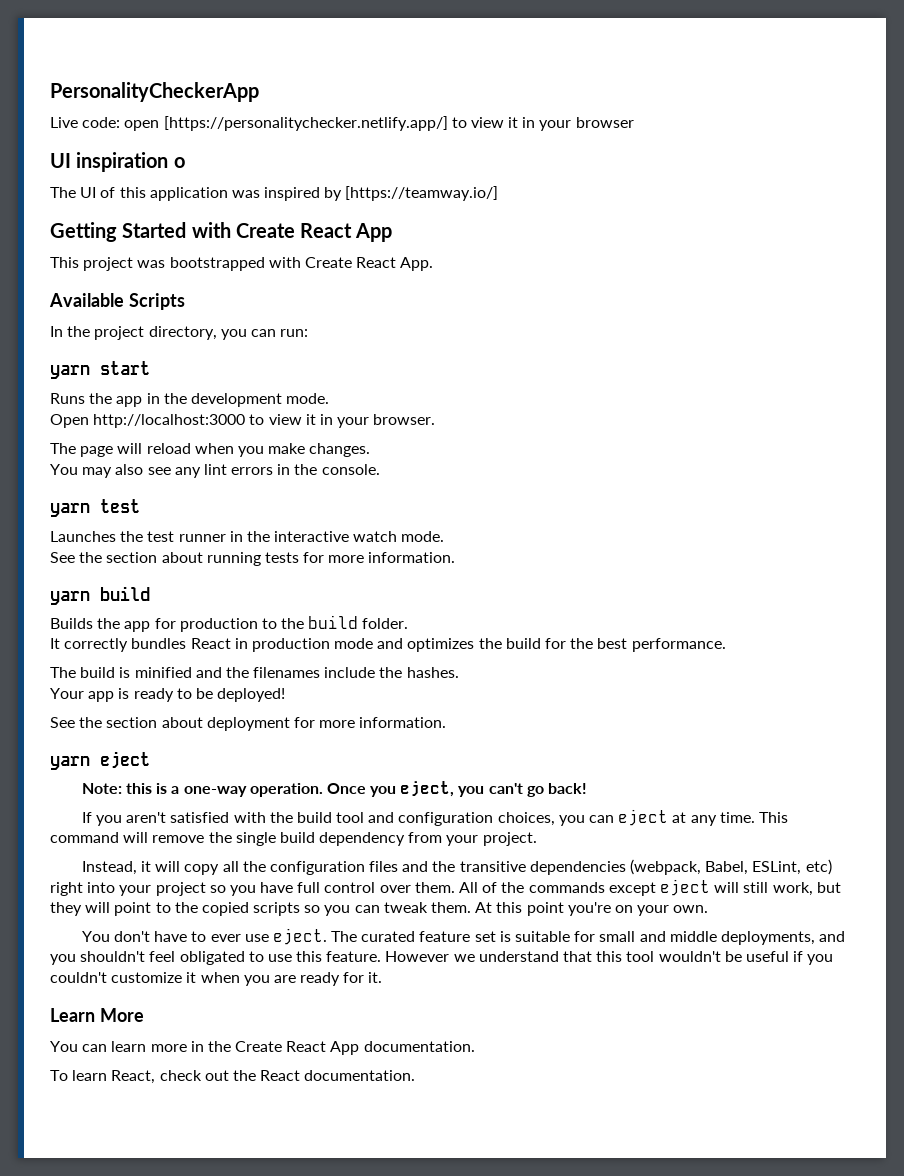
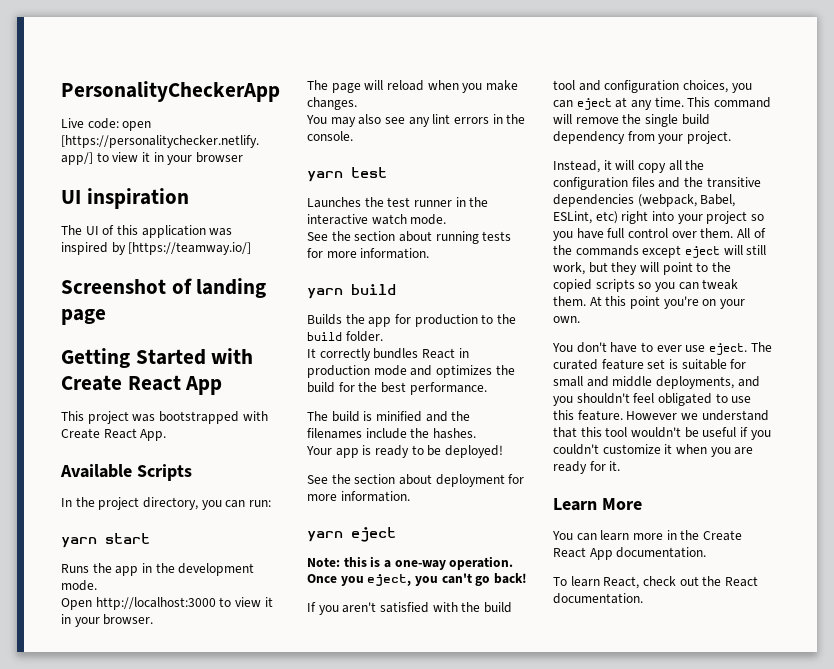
[173,157,185,168] o -> (189, 198) none
(499, 193) none -> [61,278,267,298] [61,309,106,325] // Screenshot of landing page

